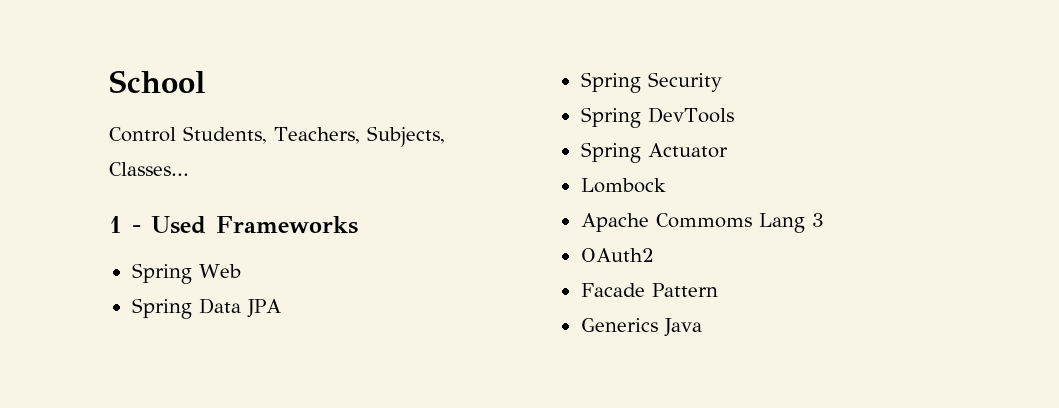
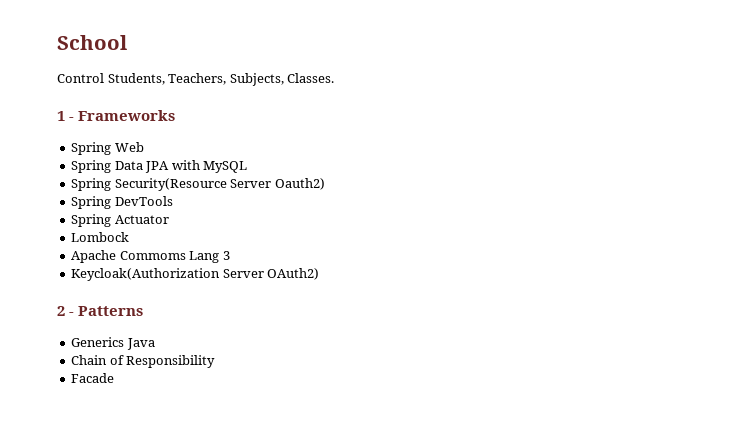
[109,162,189,176] Classes... -> [287,73,335,83] Classes.
[151,216,206,234] Used -> (75, 119) none
[580,72,722,93] // Spring Security -> [171,160,248,173] [71,178,325,191] with MySQL // Spring Security(Resource Server Oauth2)
[580,248,654,262] [580,283,718,297] [580,318,702,337] OAuth2 // Facade Pattern // Generics Java -> [71,268,320,281] [57,306,144,316] [71,337,155,350] [71,355,216,368] [71,373,115,383] Keycloak(Authorization Server OAuth2) // 2 - Patterns // Generics Java // Chain of Responsibility // Facade

